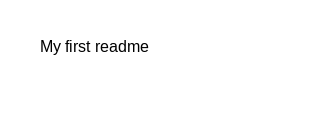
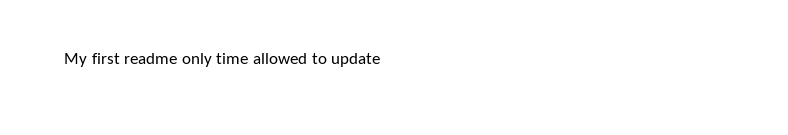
(149, 46) none -> [181,53,381,67] only time allowed to update

